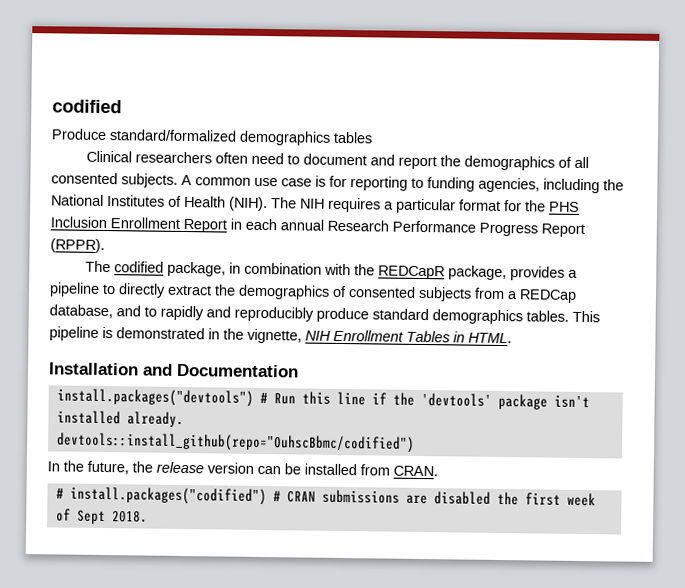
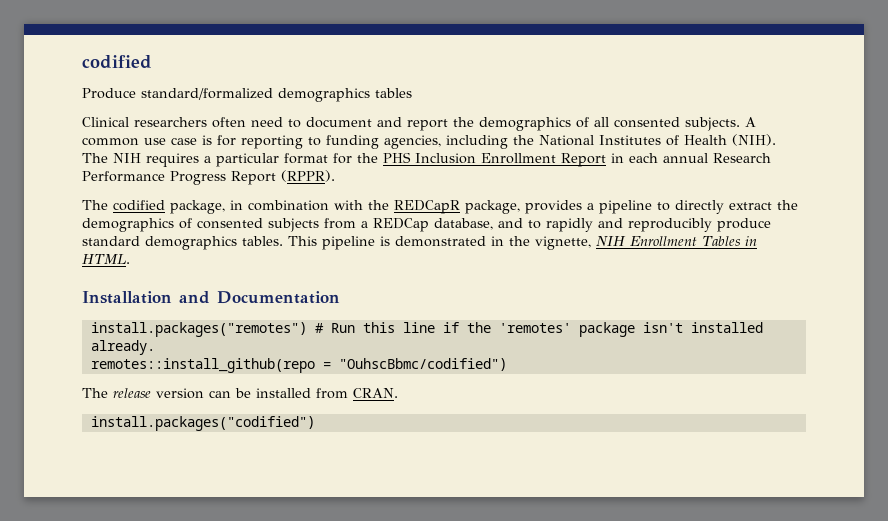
[56,388,254,407] install.packages("devtools") -> [90,322,307,337] install.packages("remotes")
[420,392,492,407] 'devtools' -> [498,323,571,333] 'remotes'
[56,432,415,453] [47,460,153,475] devtools::install_github(repo="OuhscBbmc/codified") // In the future, the -> [90,358,507,373] [82,388,108,398] remotes::install_github(repo = "OuhscBbmc/codified") // The
[55,486,596,507] [55,508,148,525] # install.packages("codified") # CRAN submissions are disabled the first week of Sept 2018. -> [90,416,315,431] install.packages("codified")

